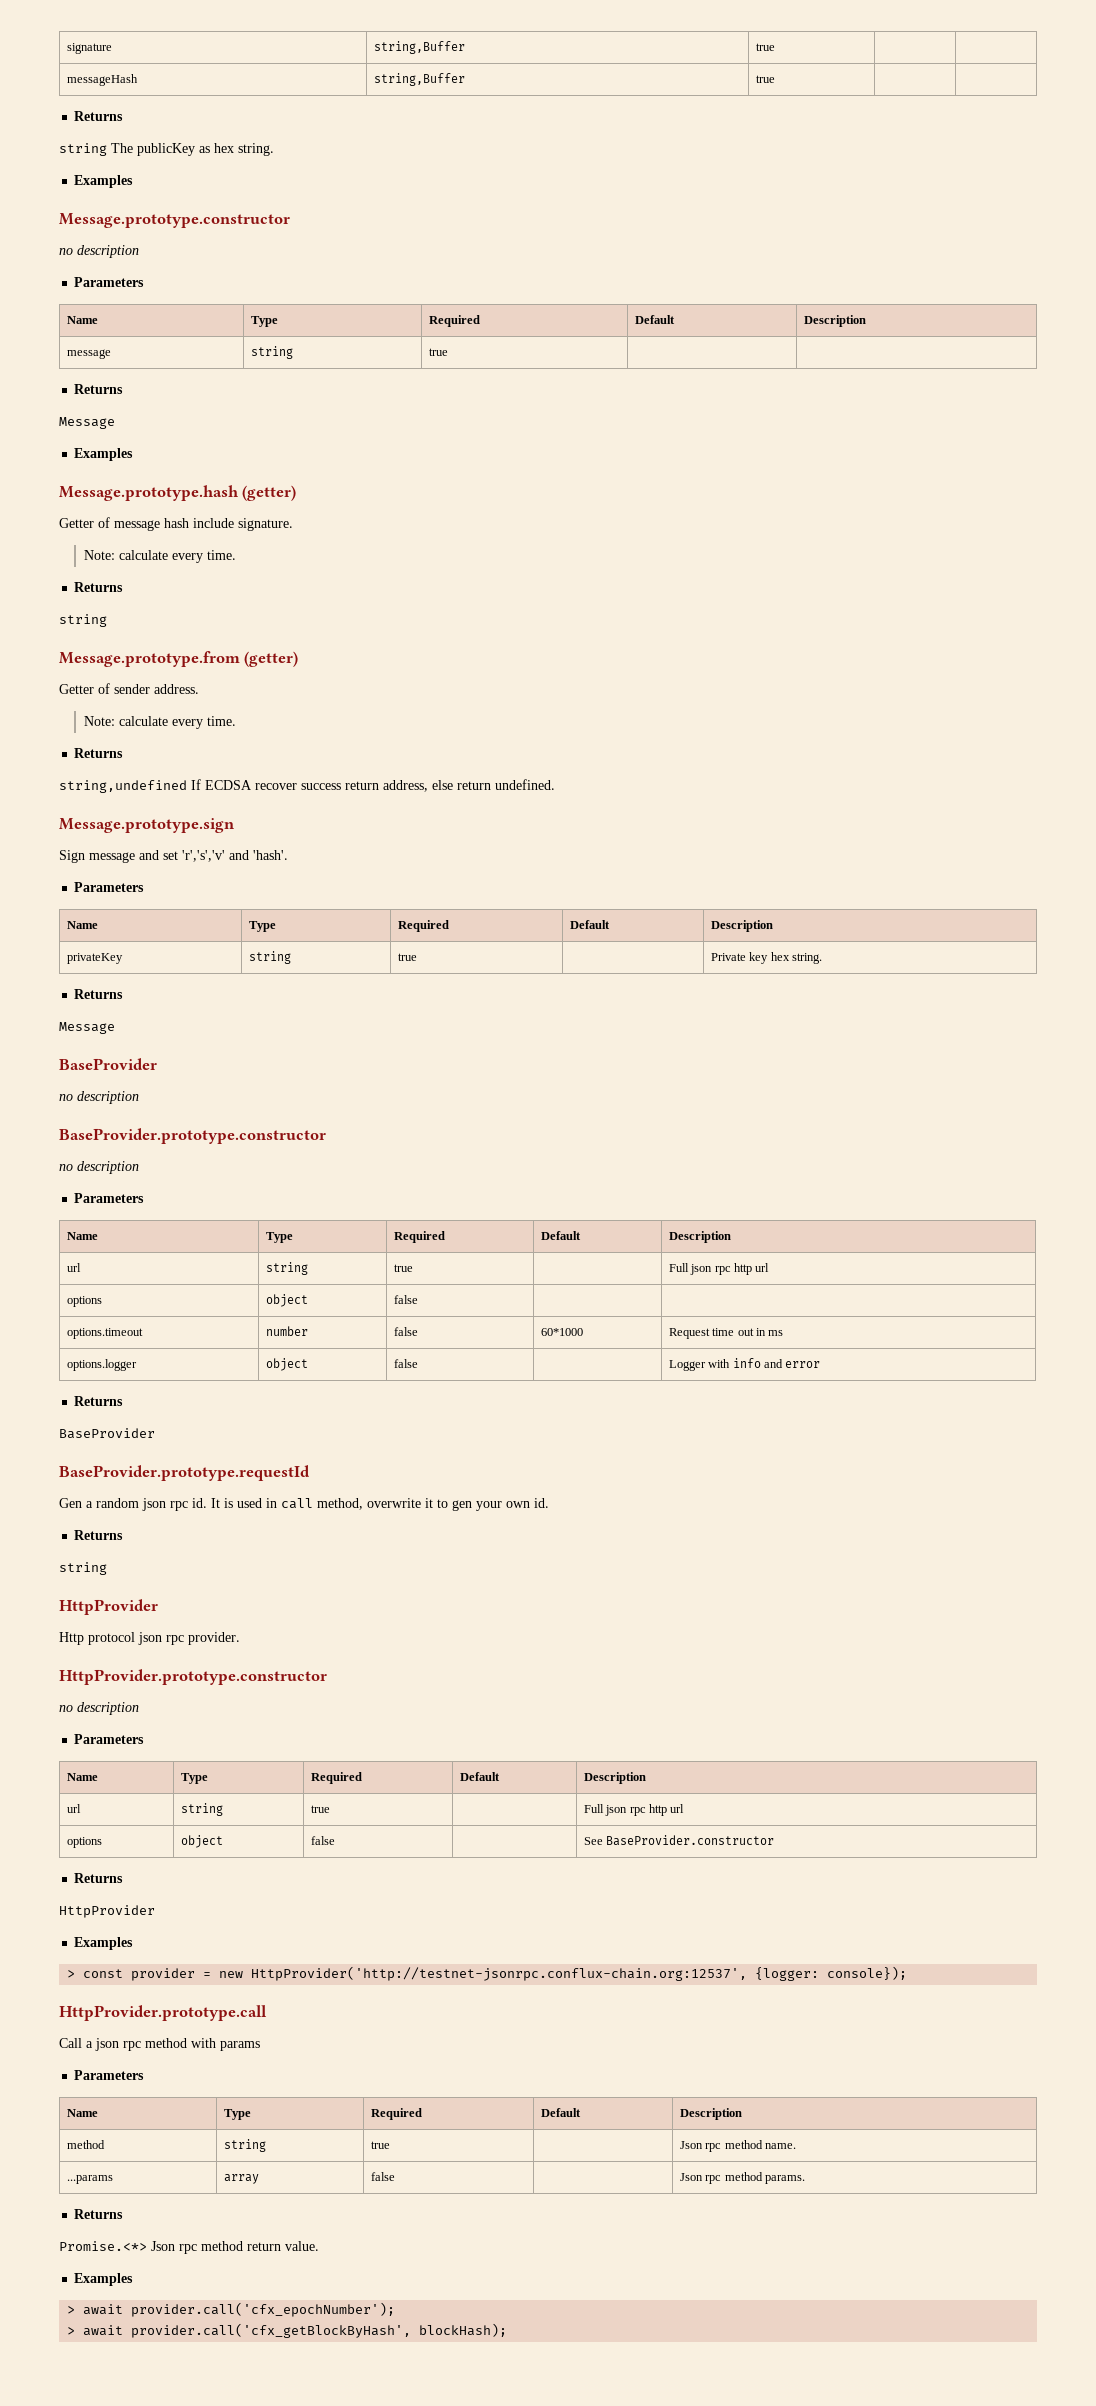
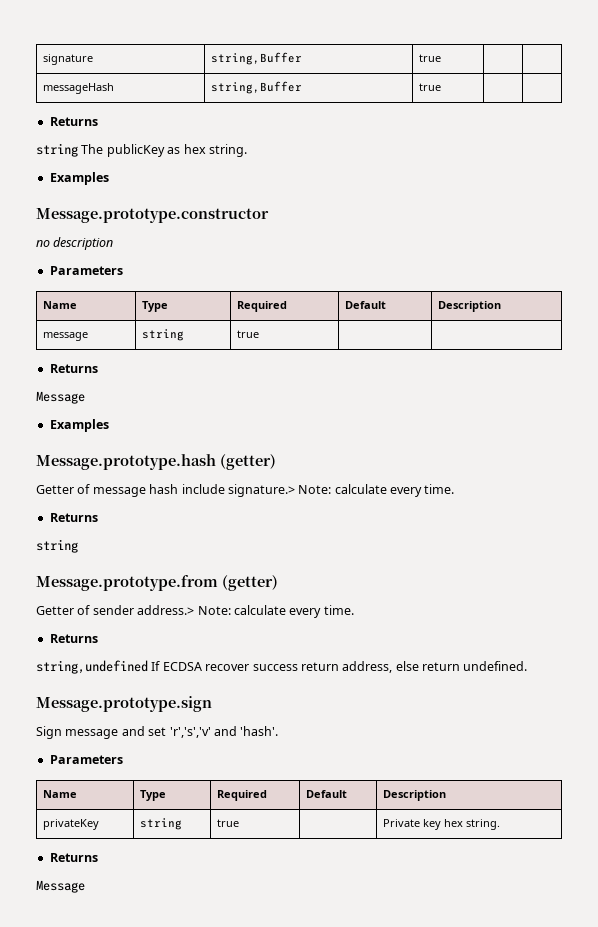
[238,518,293,531] signature. // -> [227,484,295,497] signature.>
[154,684,199,694] address. // -> [137,605,195,615] address.>
[59,1058,157,1070] [59,1091,139,1104] [59,1128,326,1144] [59,1161,139,1174] [74,1193,145,1203] [66,1232,98,1240] [265,1232,293,1243] [393,1231,445,1243] [540,1231,581,1240] [668,1231,731,1243] [66,1263,81,1272] [265,1262,308,1275] [393,1264,413,1272] [668,1263,770,1275] [66,1296,102,1307] [265,1294,308,1307] [393,1295,418,1304] [66,1328,143,1339] [265,1326,308,1336] [393,1327,418,1336] [540,1328,583,1336] [668,1328,784,1339] [66,1359,137,1371] [265,1358,308,1371] [393,1359,418,1368] [668,1358,821,1371] [74,1396,124,1406] [59,1428,155,1439] [59,1465,310,1481] [59,1498,549,1511] [74,1530,124,1540] [59,1562,107,1575] [59,1599,158,1615] [59,1632,240,1645] [59,1669,327,1685] [59,1702,139,1715] [74,1734,145,1744] [66,1773,98,1781] [180,1773,208,1784] [310,1772,362,1784] [459,1772,500,1781] [583,1772,646,1784] [66,1804,81,1813] [180,1803,223,1816] [310,1805,330,1813] [583,1804,685,1816] [66,1837,102,1848] [180,1835,223,1848] [310,1836,335,1845] [583,1835,775,1846] [74,1873,124,1883] [59,1905,155,1918] [74,1937,134,1950] [67,1966,908,1981] [59,2005,267,2021] [59,2038,260,2051] [74,2070,145,2080] [66,2109,98,2117] [223,2109,251,2120] [370,2108,422,2120] [540,2108,581,2117] [679,2108,742,2120] [66,2140,105,2149] [223,2139,266,2152] [370,2141,390,2149] [679,2140,796,2152] [66,2175,113,2184] [223,2174,259,2184] [370,2172,395,2181] [679,2172,805,2184] [74,2209,124,2219] [59,2241,319,2254] [74,2273,134,2286] [67,2302,396,2317] [67,2323,508,2338] // BaseProvider // no description // BaseProvider.prototype.constructor // no description // Parameters // Name | Type | Required | Default | Description // url | string | true | | Full json rpc http url // options | object | false | | // options.timeout | number | false | 60*1000 | Request time out in ms // options.logger | object | false | | Logger with info and error // Returns // BaseProvider // BaseProvider.prototype.requestId // Gen a random json rpc id. It is used in call method, overwrite it to gen your own id. // Returns // string // HttpProvider // Http protocol json rpc provider. // HttpProvider.prototype.constructor // no description // Parameters // Name | Type | Required | Default | Description // url | string | true | | Full json rpc http url // options | object | false | | See BaseProvider.constructor // Returns // HttpProvider // Examples // > const provider = new HttpProvider('http://testnet-jsonrpc.conflux-chain.org:12537', {logger: console}); // HttpProvider.prototype.call // Call a json rpc method with params // Parameters // Name | Type | Required | Default | Description // method | string | true | | Json rpc method name. // ...params | array | false | | Json rpc method params. // Returns // Promise.<*> Json rpc method return value. // Examples // > await provider.call('cfx_epochNumber'); // > await provider.call('cfx_getBlockByHash', blockHash); -> (85, 886) none

